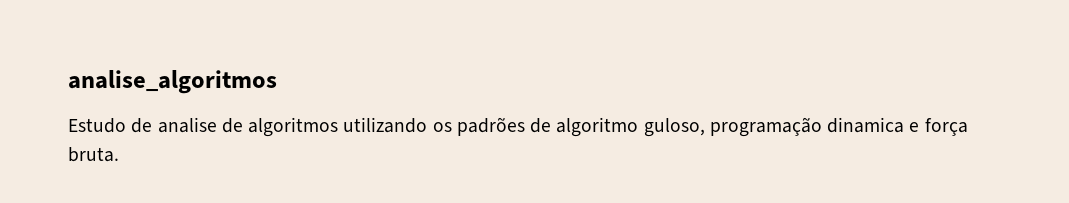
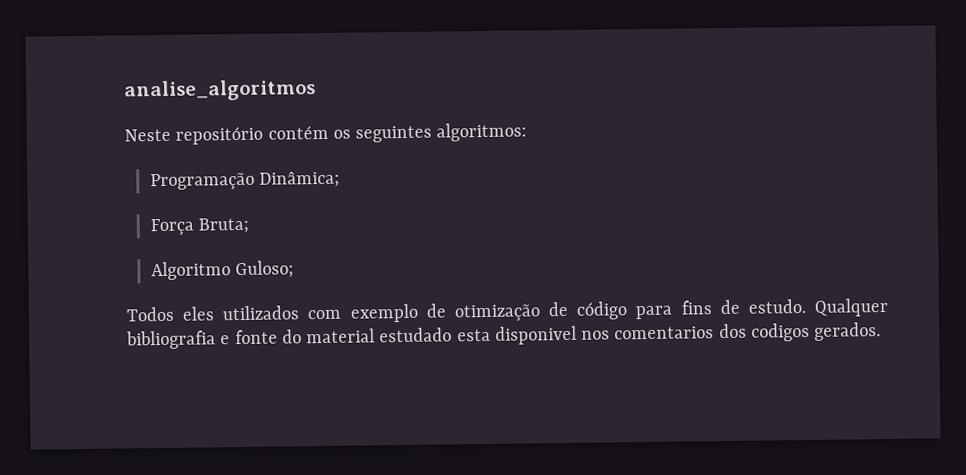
[68,117,968,137] [68,147,119,162] Estudo de analise de algoritmos utilizando os padrões de algoritmo guloso, programação dinamica e força bruta. -> [124,122,528,145] [149,170,340,191] [149,217,249,236] [150,260,294,281] [126,297,889,323] [126,322,882,350] Neste repositório contém os seguintes algoritmos: // Programação Dinâmica; // Força Bruta; // Algoritmo Guloso; // Todos eles utilizados com exemplo de otimização de código para fins de estudo. Qualquer bibliografia e fonte do material estudado esta disponivel nos comentarios dos codigos gerados.

